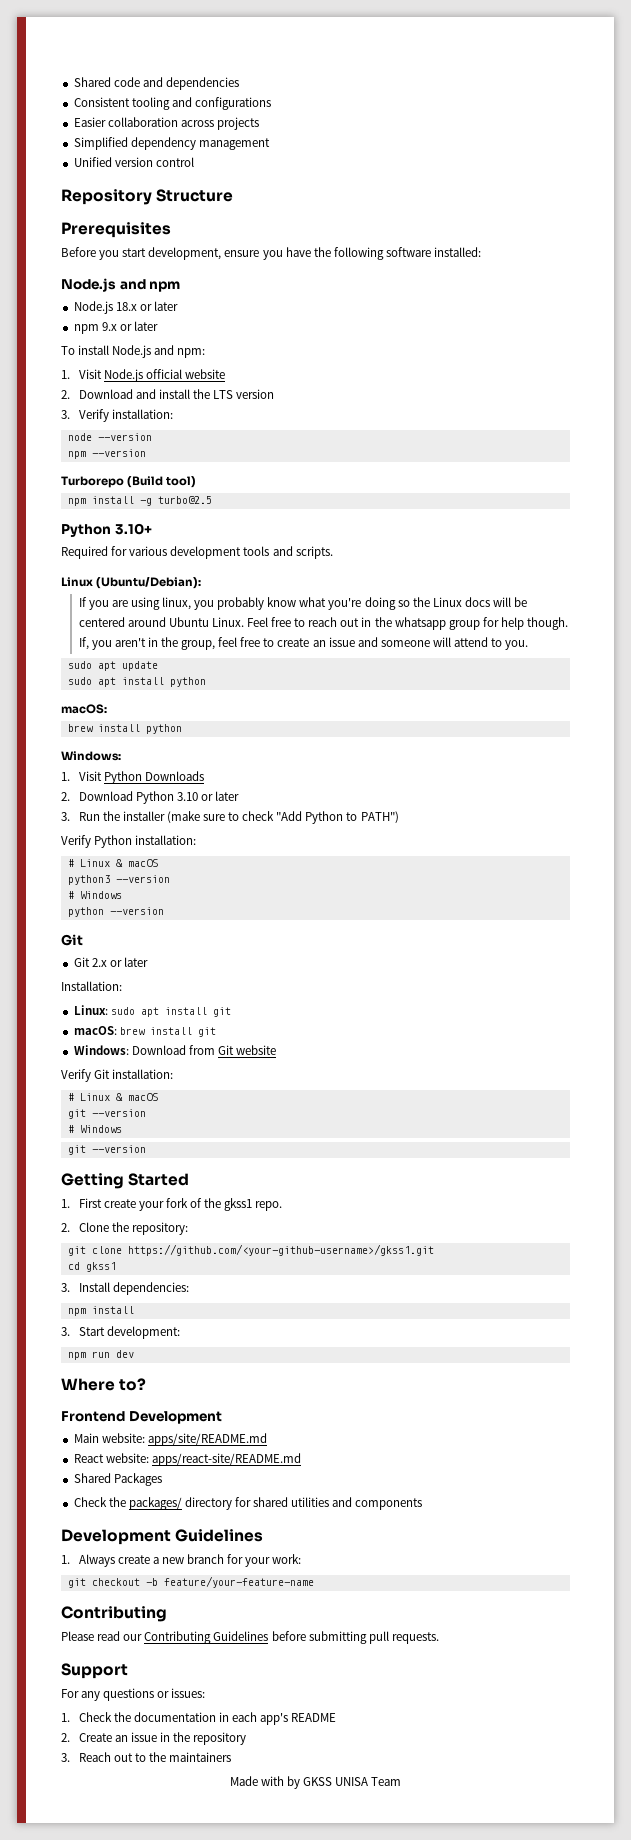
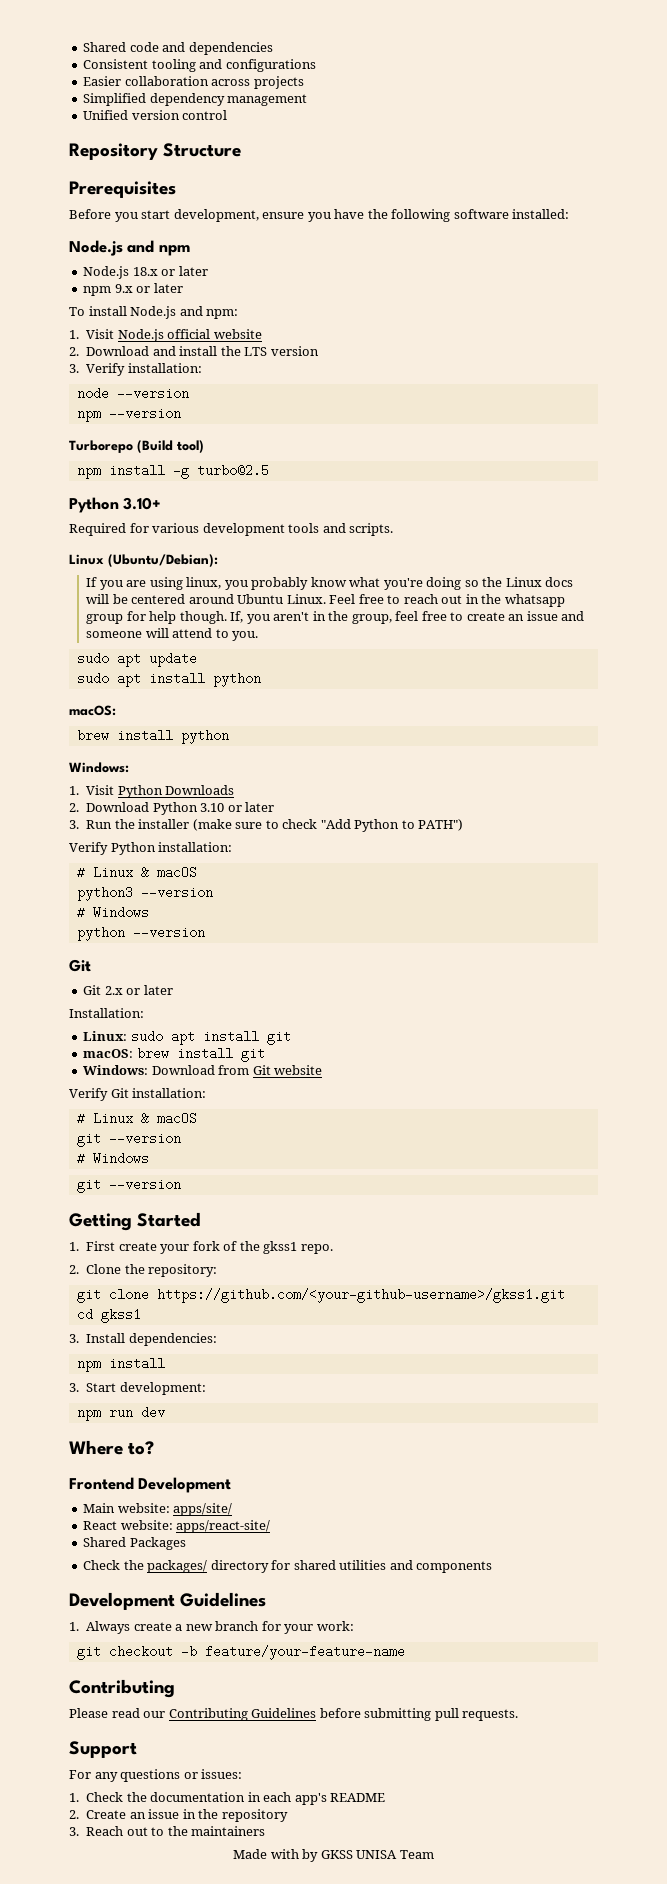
[147,1433,267,1446] apps/site/README.md -> [173,1503,233,1516] apps/site/
[151,1453,301,1466] apps/react-site/README.md -> [176,1520,271,1533] apps/react-site/

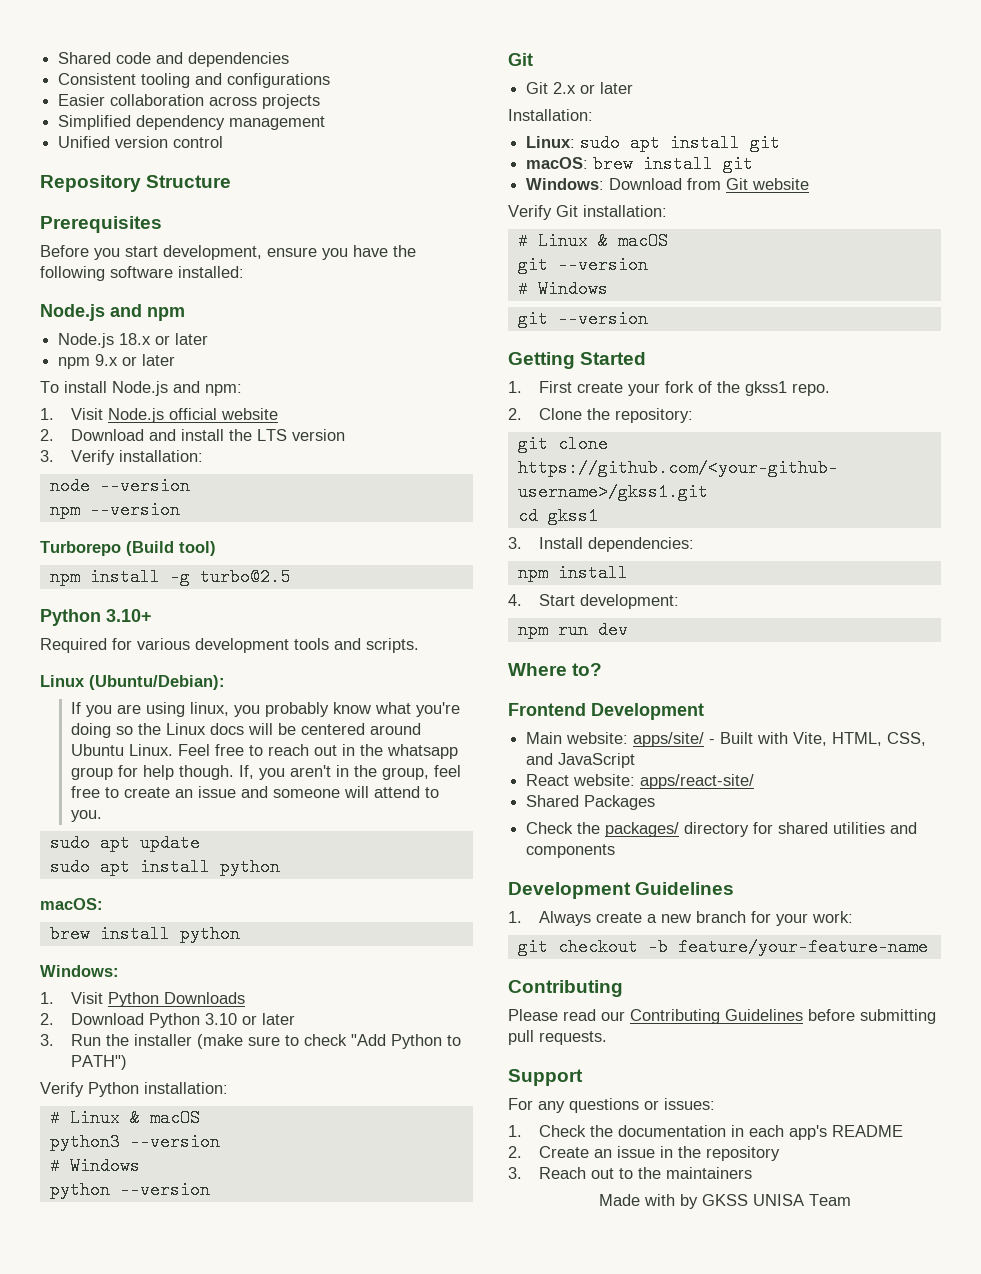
[69,1383,79,1392] 3. -> [508,594,522,606] 4.
(233, 1509) none -> [709,732,927,746] [526,753,636,768] - Built with Vite, HTML, CSS, and JavaScript

